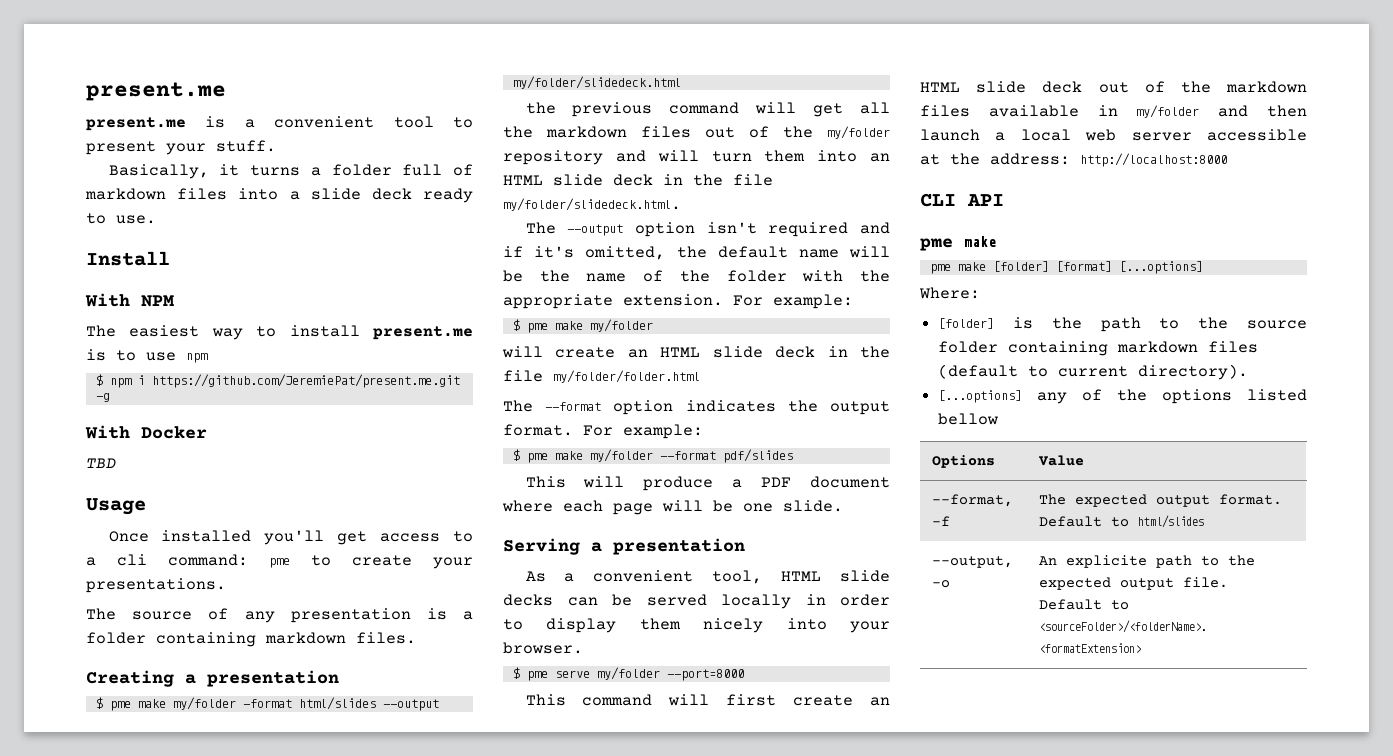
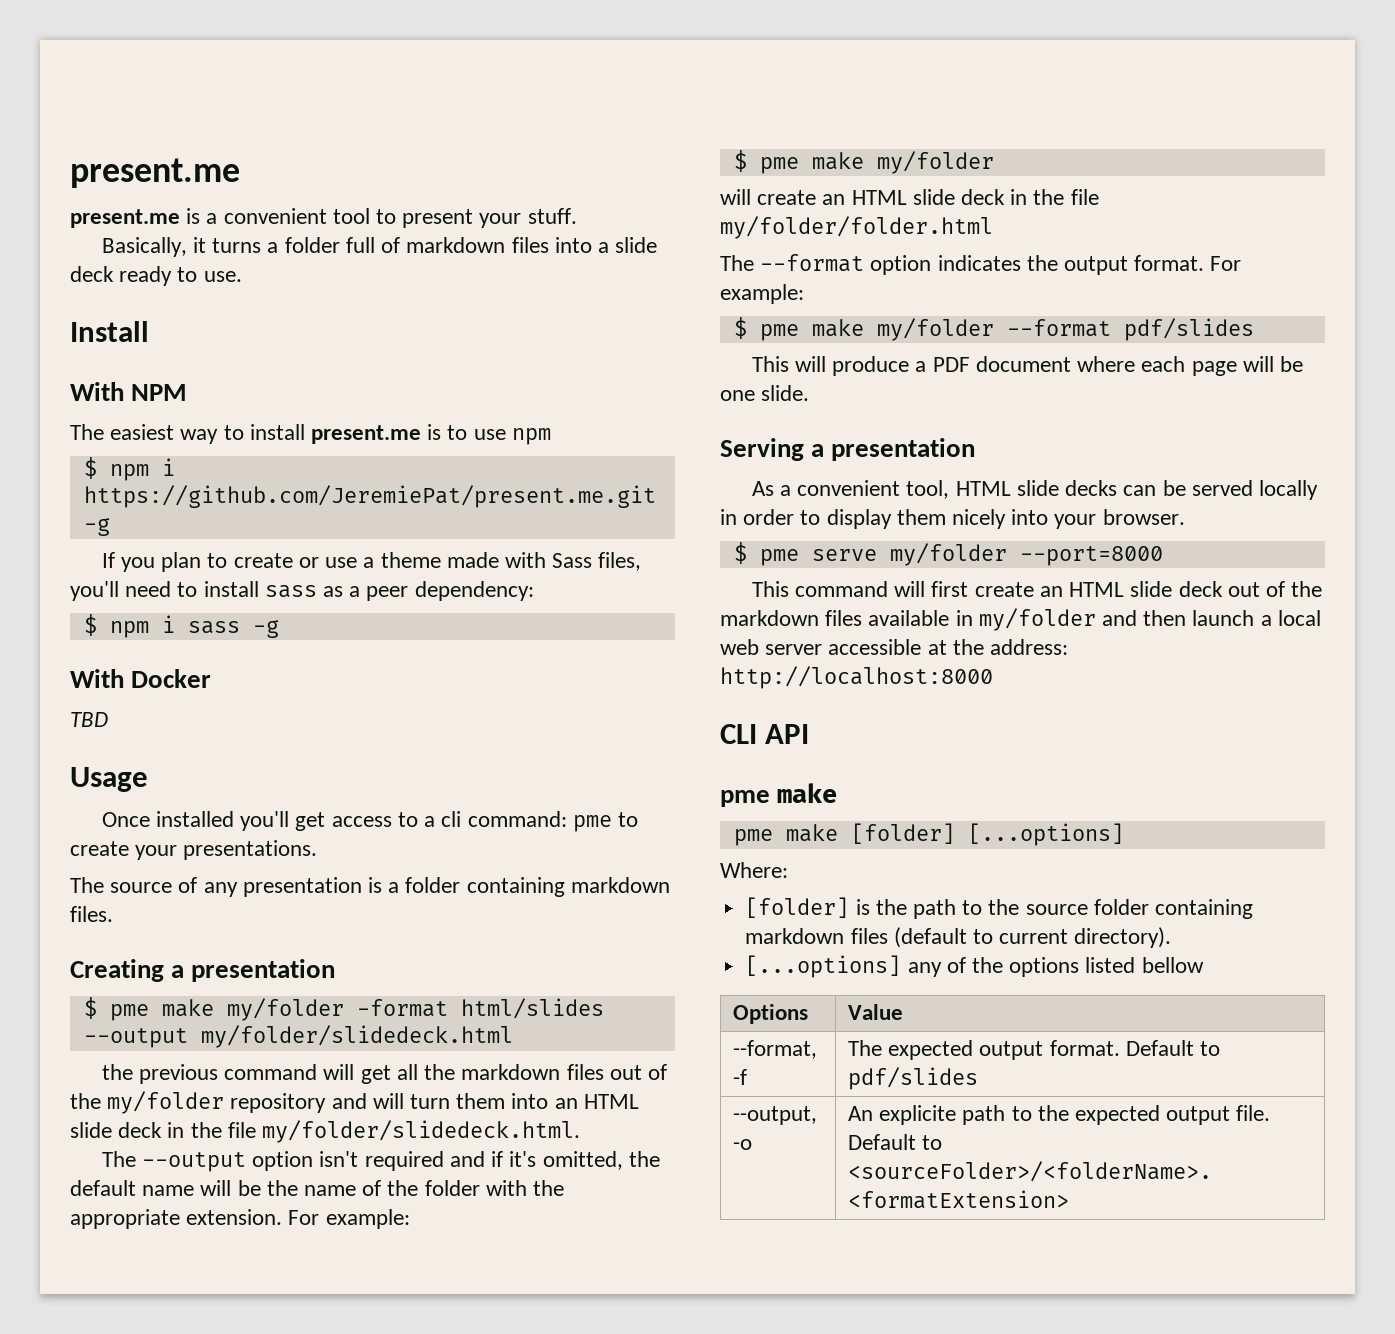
(110, 397) none -> [101,552,642,572] [70,581,534,601] [83,614,279,638] // If you plan to create or use a theme made with Sass files, you'll need to install sass as a peer dependency: // $ npm i sass -g
[1055,261,1112,272] [format] -> (955, 833) none
[1138,515,1205,528] html/slides -> [847,1067,978,1090] pdf/slides

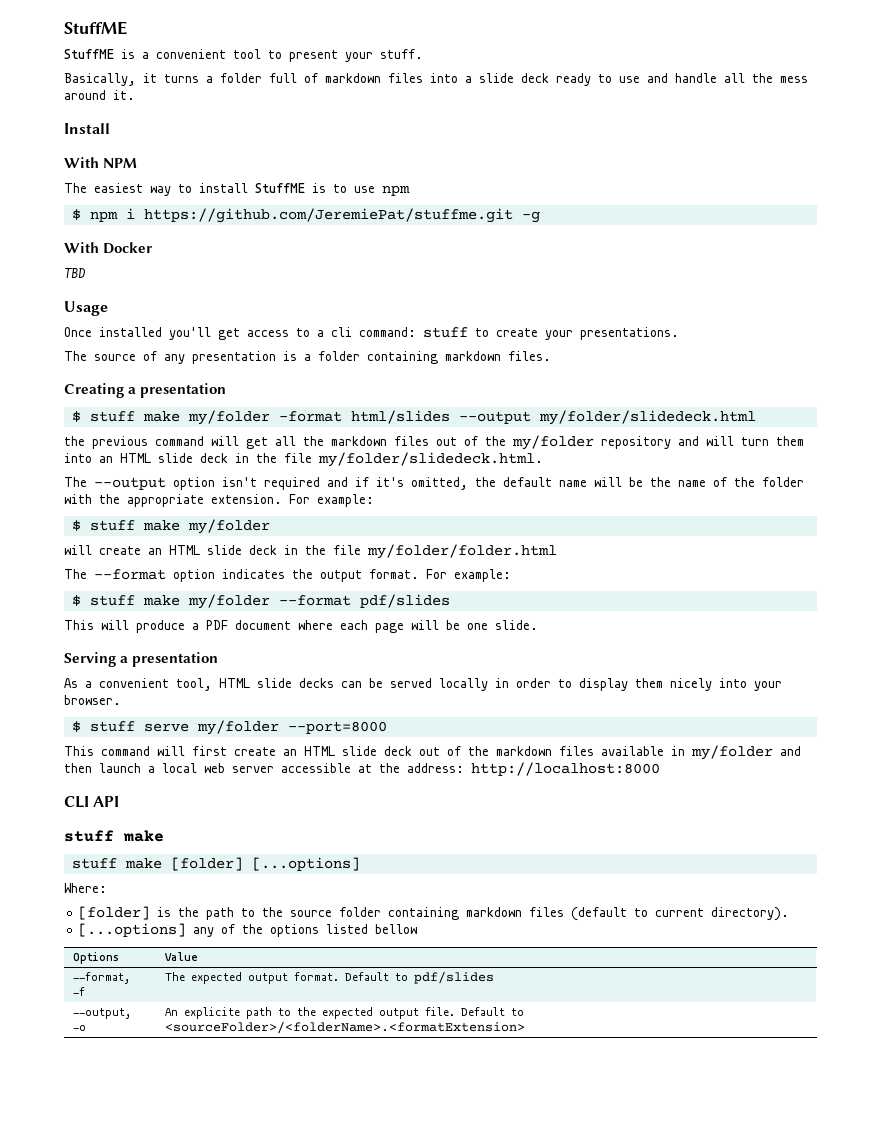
[70,158,240,188] [70,209,180,228] present.me // present.me -> [64,21,127,35] [64,49,114,59] StuffME // StuffME
[203,271,242,282] use. -> [619,73,808,83] [64,90,135,100] use and handle all the mess around it.
[311,425,422,444] present.me -> [255,183,305,193] StuffME
[83,485,656,508] [83,518,110,536] [101,552,642,572] [70,581,534,601] [83,614,240,638] https://github.com/JeremiePat/present.me.git -g // If you plan to create or use a theme made with Sass files, you'll need to install sass as a peer dependency: // $ npm i sass -> [143,208,513,223] https://github.com/JeremiePat/stuffme.git
[572,815,612,832] pme -> [423,327,468,338] stuff
[109,1004,149,1021] pme -> [89,411,135,422] stuff
[759,157,799,174] pme -> [89,520,135,531] stuff
[759,324,799,341] pme -> [89,595,135,606] stuff
[759,549,799,566] pme -> [89,721,135,732] stuff
[720,790,770,807] pme -> [64,830,114,842] stuff
[733,829,773,846] pme -> [71,858,117,869] stuff

